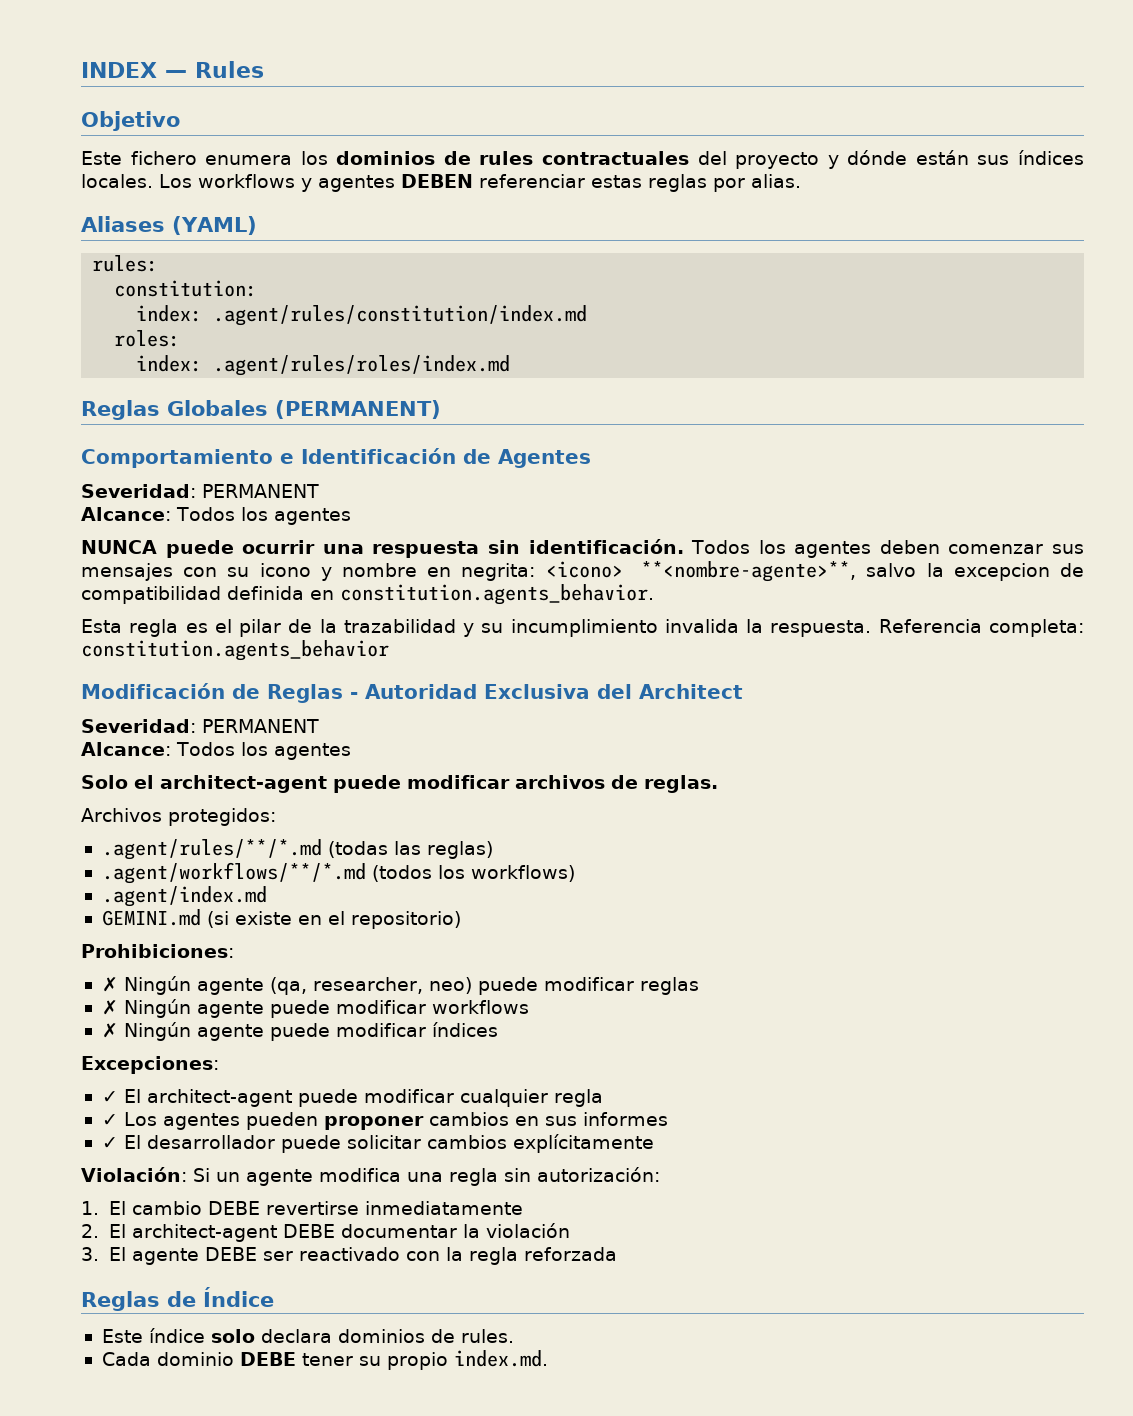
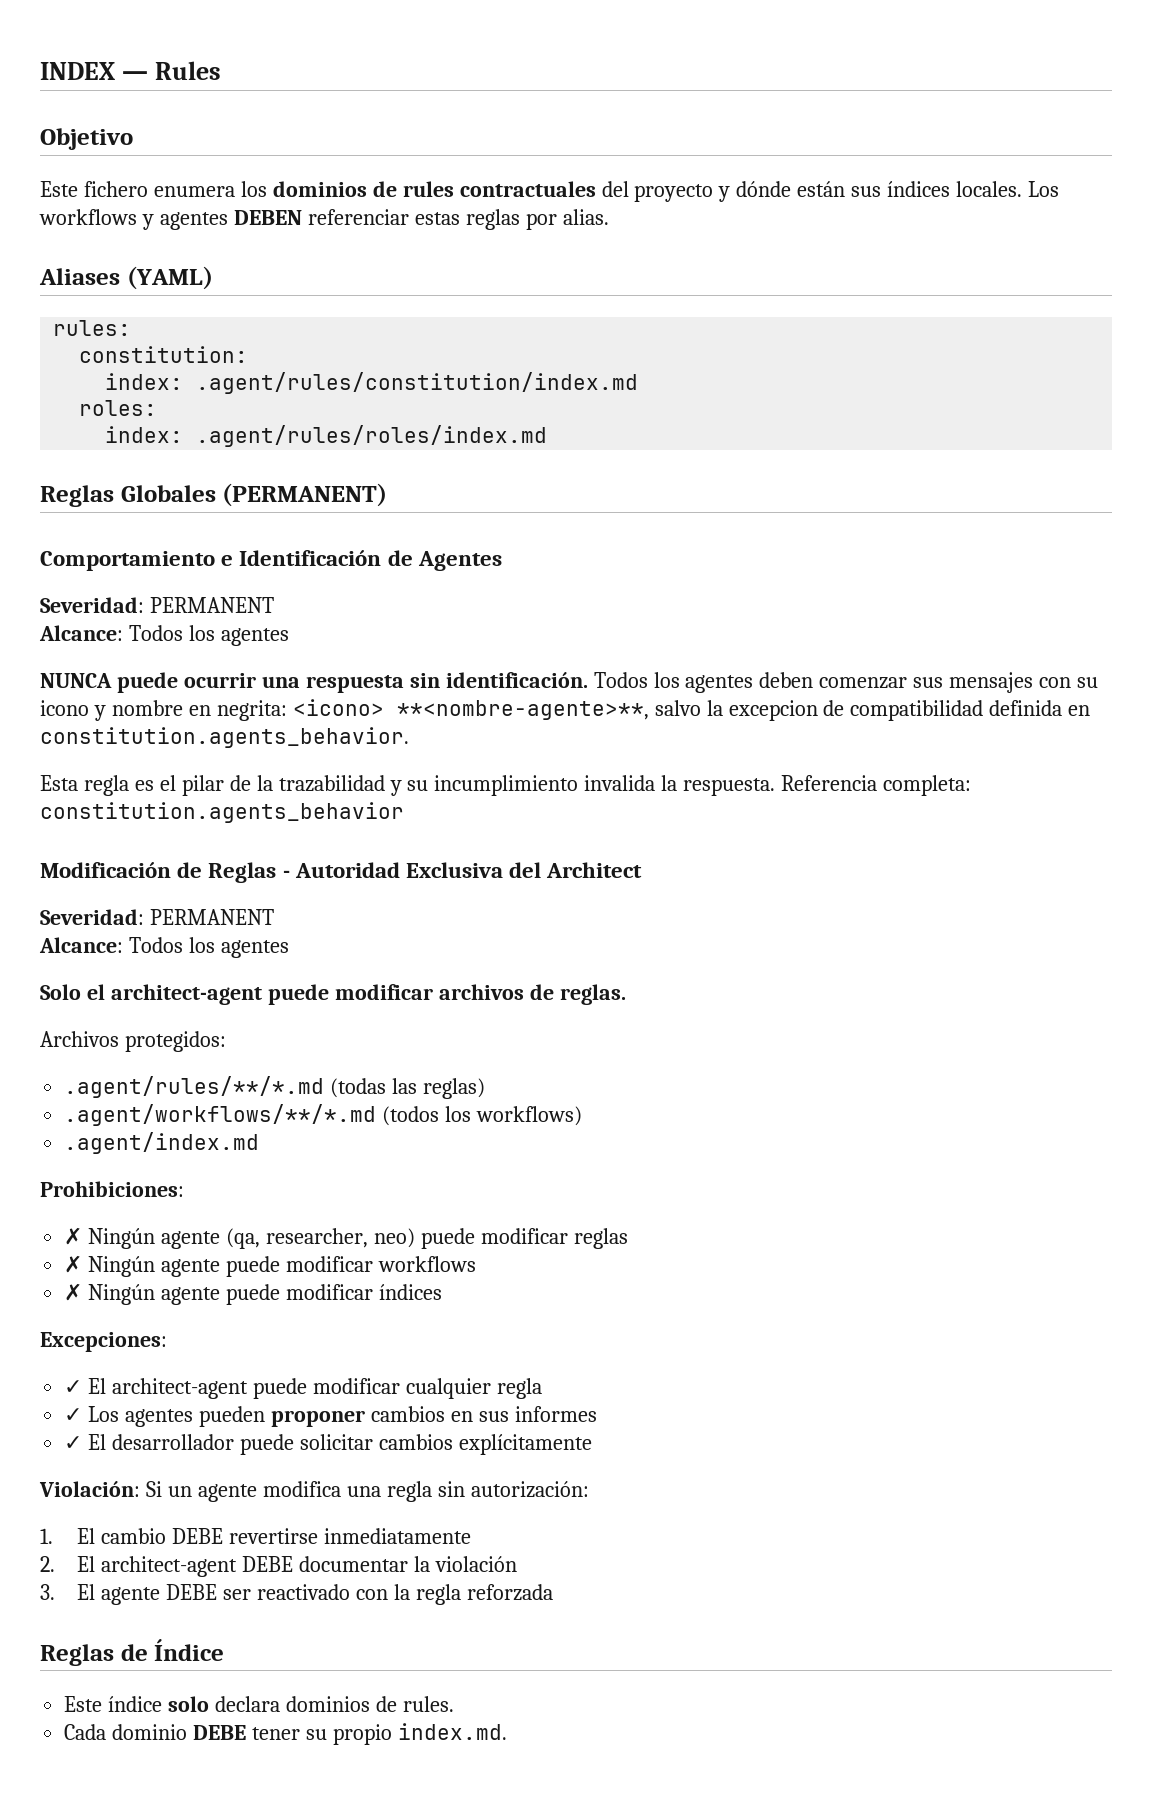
[101,909,461,929] // GEMINI.md (si existe en el repositorio) -> (260, 1143) none

